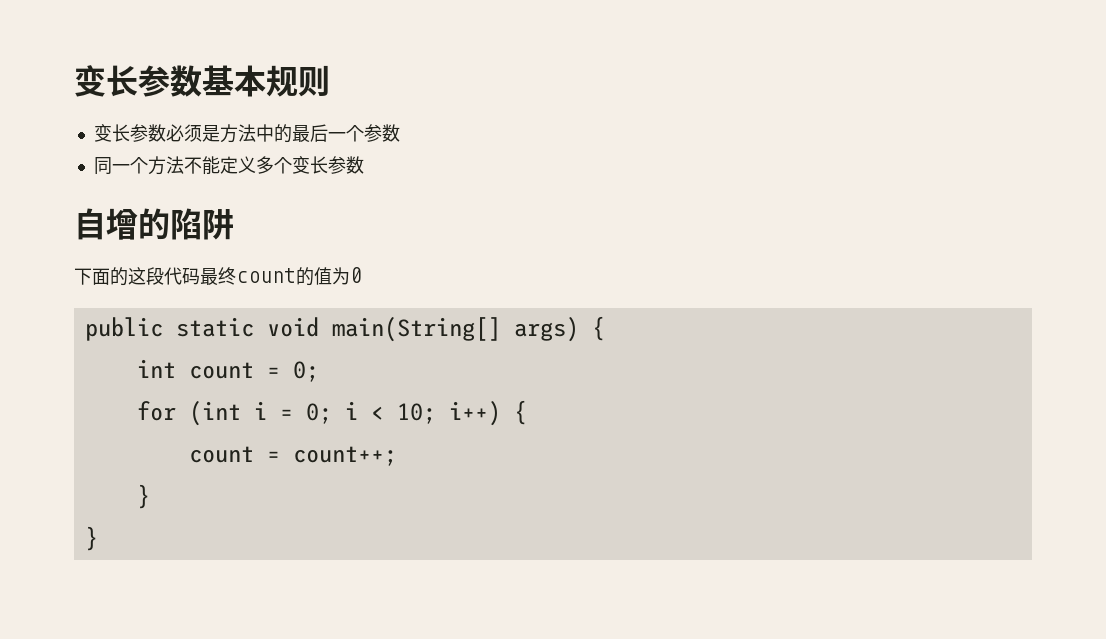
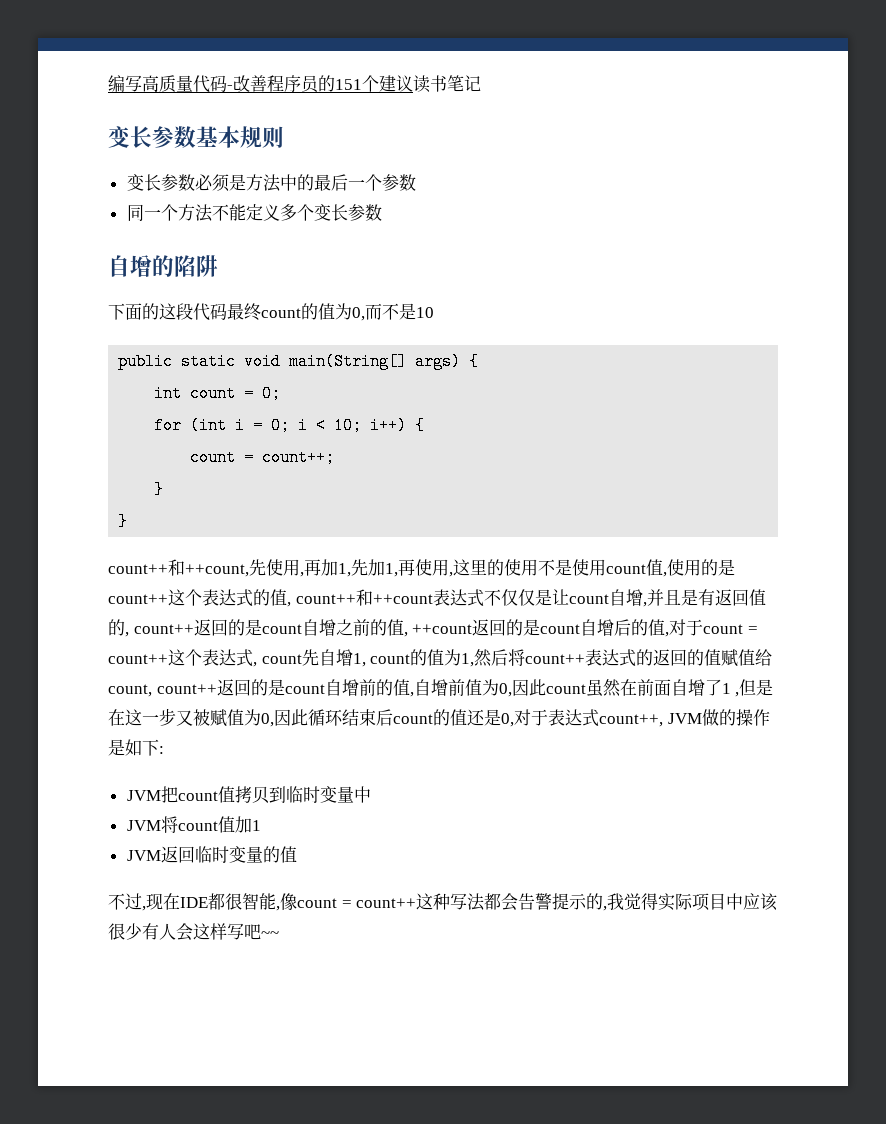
(74, 81) none -> [108,75,481,93] 编写高质量代码-改善程序员的151个建议读书笔记 //
[350,267,362,283] 0 -> [352,303,434,321] 0,而不是10
(98, 538) none -> [108,559,735,577] [108,589,766,607] [108,619,758,637] [108,649,773,667] [108,679,774,697] [108,708,770,727] [108,739,164,756] [126,786,371,804] [126,816,261,833] [126,846,297,863] [108,893,779,911] [108,923,279,941] // count++和++count,先使用,再加1,先加1,再使用,这里的使用不是使用count值,使用的是count++这个表达式的值, count++和++count表达式不仅仅是让count自增,并且是有返回值的, count++返回的是count自增之前的值, ++count返回的是count自增后的值,对于count = count++这个表达式, count先自增1, count的值为1,然后将count++表达式的返回的值赋值给count, count++返回的是count自增前的值,自增前值为0,因此count虽然在前面自增了1 ,但是在这一步又被赋值为0,因此循环结束后count的值还是0,对于表达式count++, JVM做的操作是如下: // JVM把count值拷贝到临时变量中 // JVM将count值加1 // JVM返回临时变量的值 // 不过,现在IDE都很智能,像count = count++这种写法都会告警提示的,我觉得实际项目中应该很少有人会这样写吧~~

